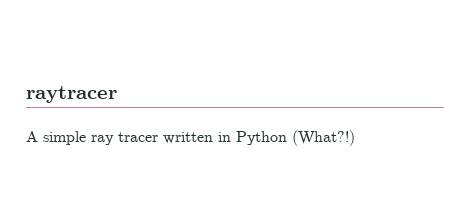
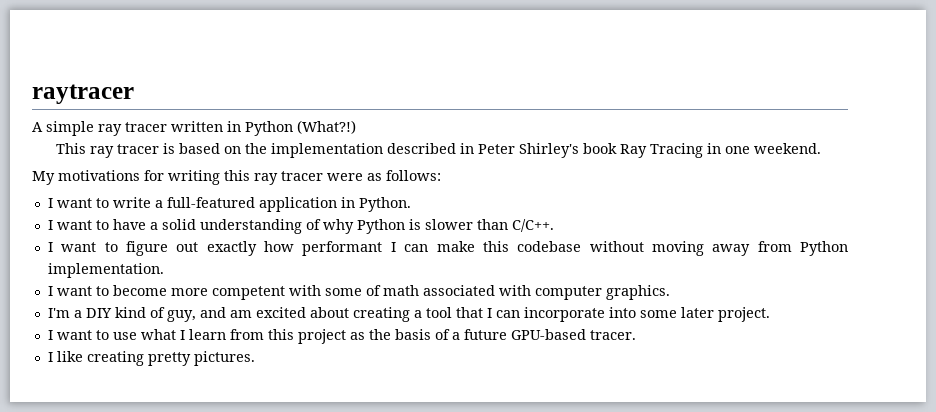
(355, 138) none -> [55,143,821,158] [32,170,441,185] [47,197,411,212] [47,219,554,234] [47,241,849,256] [47,263,164,278] [47,285,670,300] [47,307,770,322] [47,329,636,344] [47,351,255,366] // This ray tracer is based on the implementation described in Peter Shirley's book Ray Tracing in one weekend. // My motivations for writing this ray tracer were as follows: // I want to write a full-featured application in Python. // I want to have a solid understanding of why Python is slower than C/C++. // I want to figure out exactly how performant I can make this codebase without moving away from Python implementation. // I want to become more competent with some of math associated with computer graphics. // I'm a DIY kind of guy, and am excited about creating a tool that I can incorporate into some later project. // I want to use what I learn from this project as the basis of a future GPU-based tracer. // I like creating pretty pictures.

